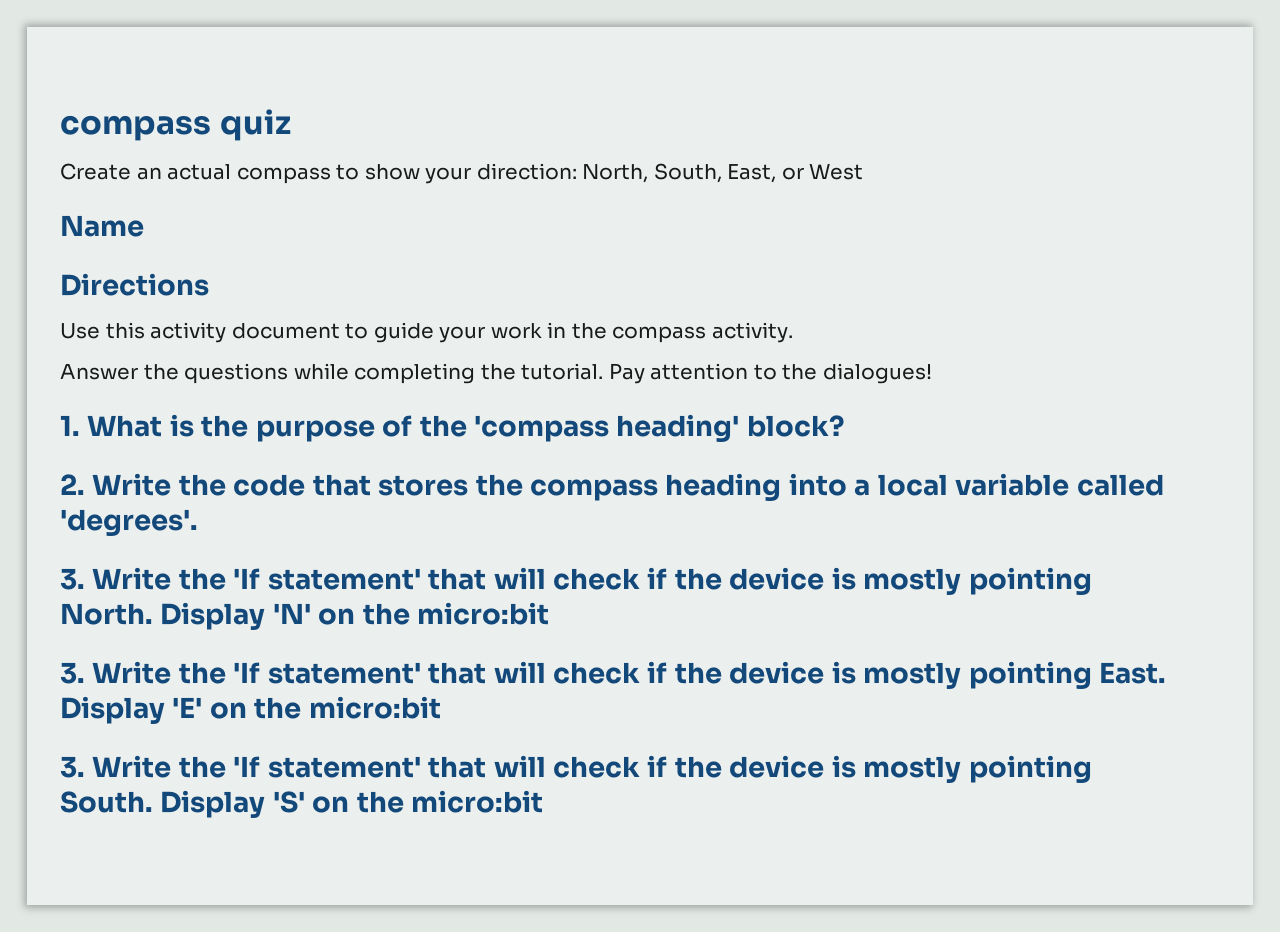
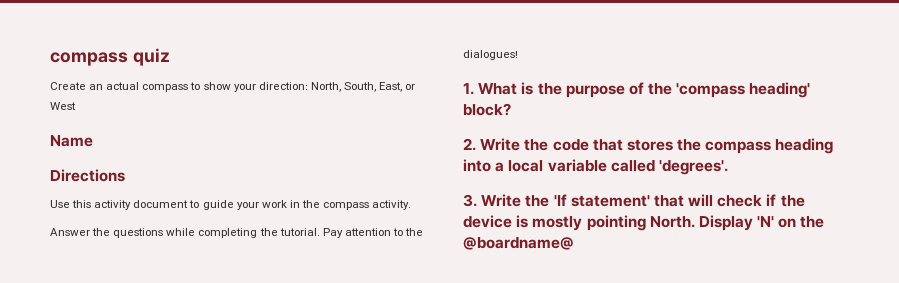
[417,602,550,625] [60,661,1166,689] [60,696,441,724] [60,755,1092,783] [60,790,544,818] micro:bit // 3. Write the 'If statement' that will check if the device is mostly pointing East. Display 'E' on the micro:bit // 3. Write the 'If statement' that will check if the device is mostly pointing South. Display 'S' on the micro:bit -> [463,237,574,250] @boardname@

